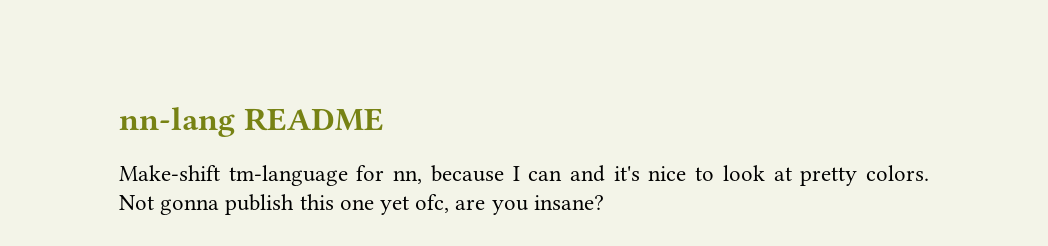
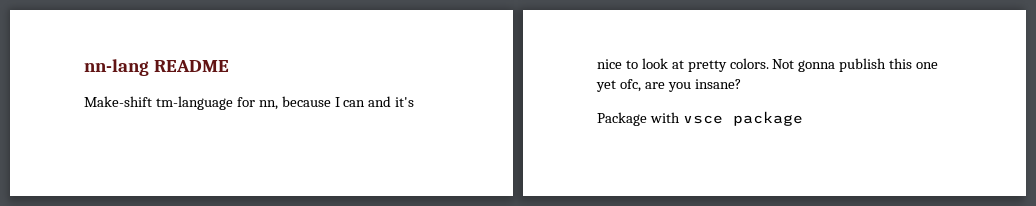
(604, 202) none -> [597,111,803,126] // Package with vsce package

